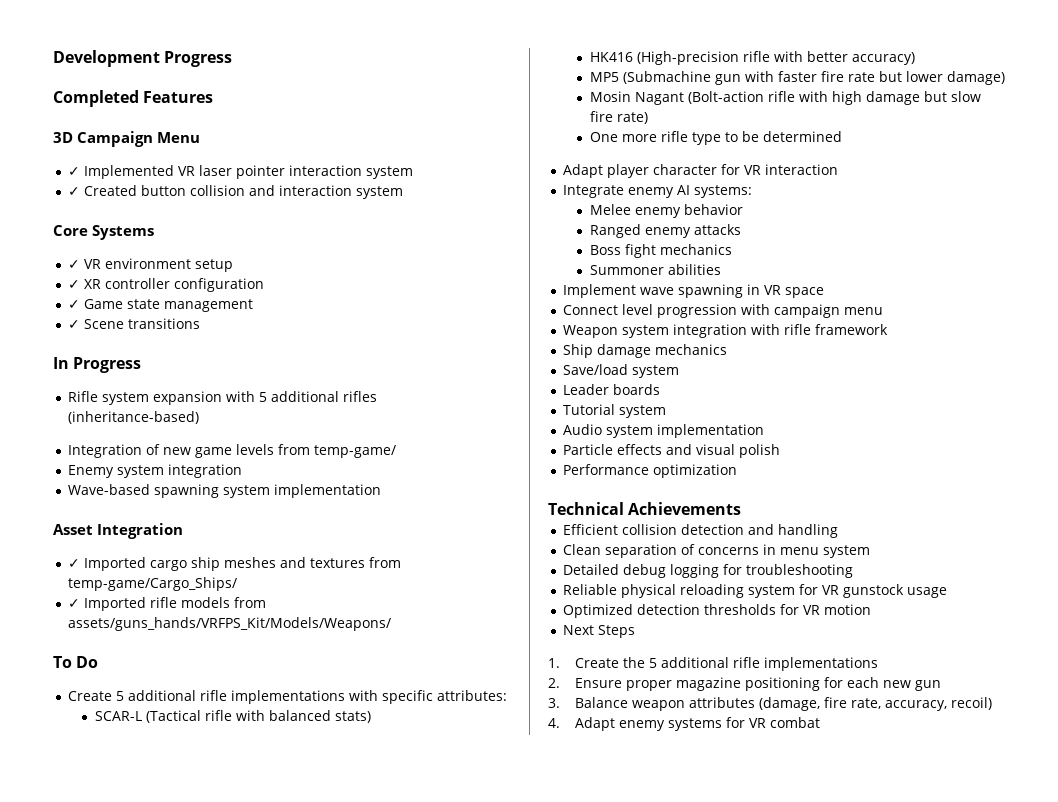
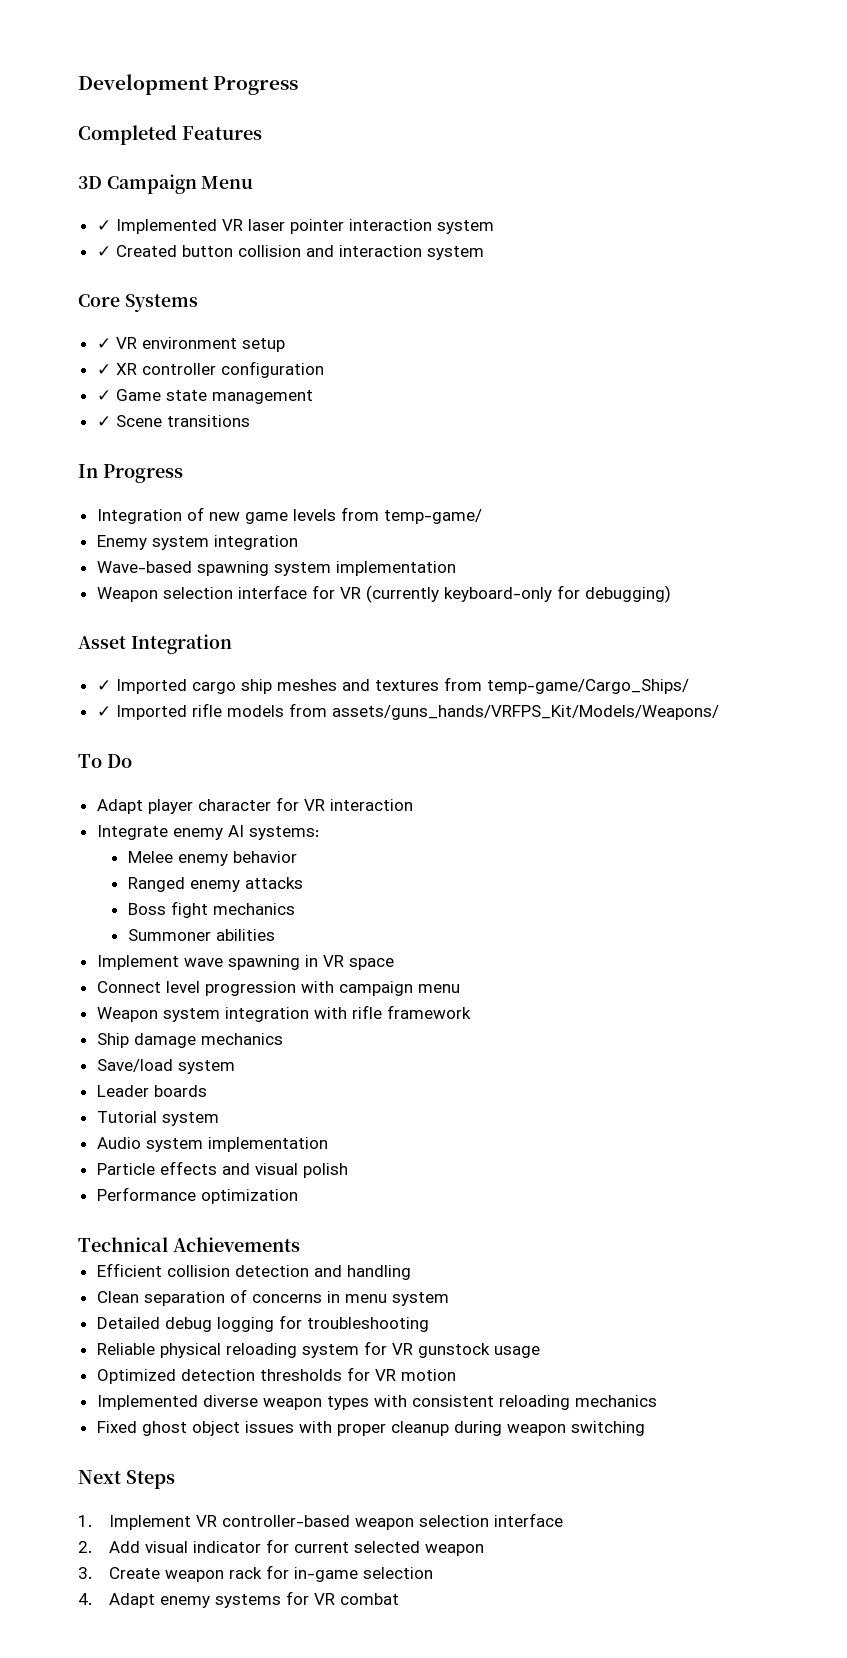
[68,391,378,405] [68,411,200,424] // Rifle system expansion with 5 additional rifles (inheritance-based) -> (183, 473) none
(382, 491) none -> [96,585,671,603] // Weapon selection interface for VR (currently keyboard-only for debugging)
[68,690,508,704] [94,710,371,723] [589,51,915,65] [589,71,1005,85] [589,91,981,105] [589,111,648,124] [589,131,842,145] // Create 5 additional rifle implementations with specific attributes: // SCAR-L (Tactical rifle with balanced stats) // HK416 (High-precision rifle with better accuracy) // MP5 (Submachine gun with faster fire rate but lower damage) // Mosin Nagant (Bolt-action rifle with high damage but slow fire rate) // One more rifle type to be determined -> (132, 761) none
[563,625,636,638] [548,657,878,671] [548,677,941,691] [548,697,992,711] Next Steps // 1. Create the 5 additional rifle implementations // 2. Ensure proper magazine positioning for each new gun // 3. Balance weapon attributes (damage, fire rate, accuracy, recoil) -> [96,1395,657,1410] [96,1421,645,1436] [78,1470,175,1489] [78,1513,564,1530] [78,1539,485,1556] [78,1565,434,1582] Implemented diverse weapon types with consistent reloading mechanics // Fixed ghost object issues with proper cleanup during weapon switching // Next Steps // 1. Implement VR controller-based weapon selection interface // 2. Add visual indicator for current selected weapon // 3. Create weapon rack for in-game selection

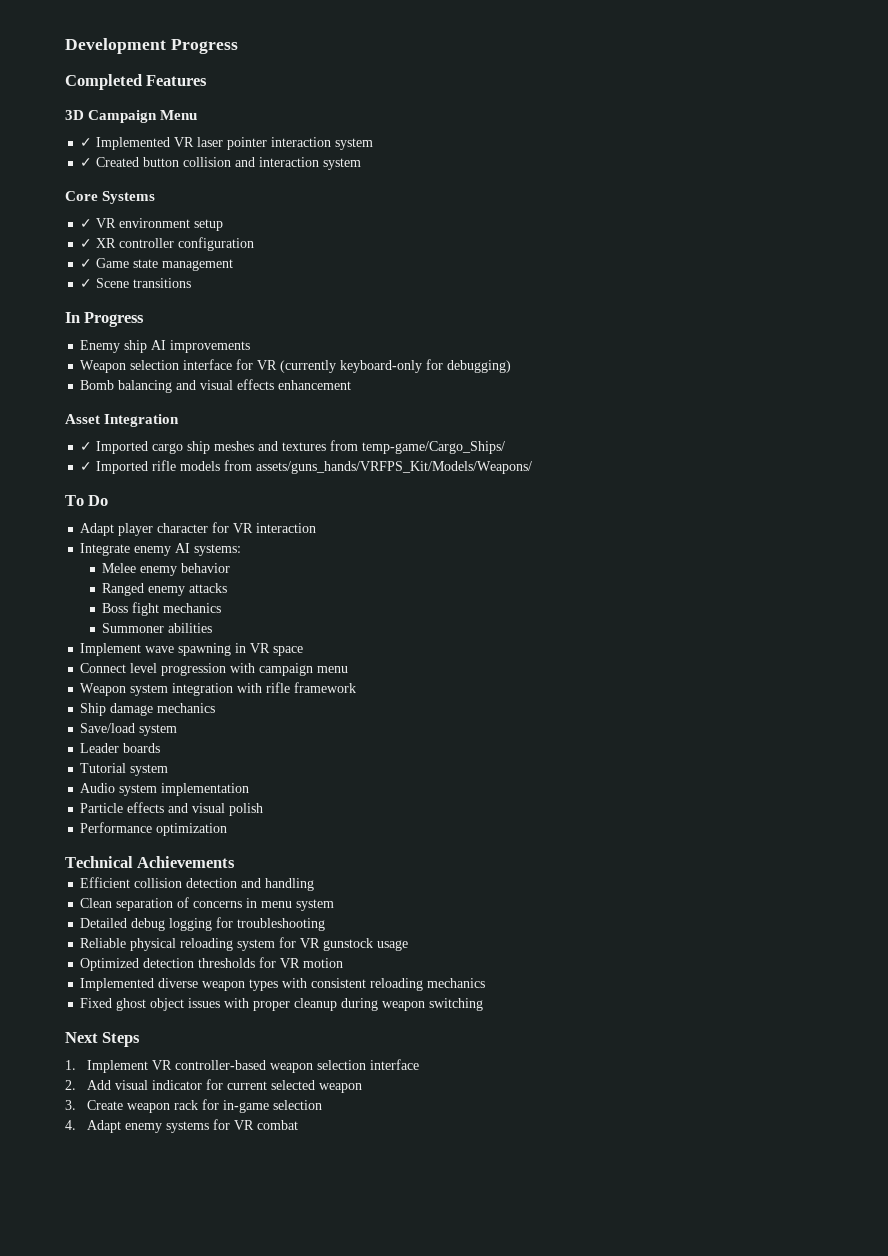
[96,507,482,524] [96,535,298,550] [96,561,456,576] Integration of new game levels from temp-game/ // Enemy system integration // Wave-based spawning system implementation -> [80,340,251,353] Enemy ship AI improvements
(671, 594) none -> [80,379,352,393] // Bomb balancing and visual effects enhancement

